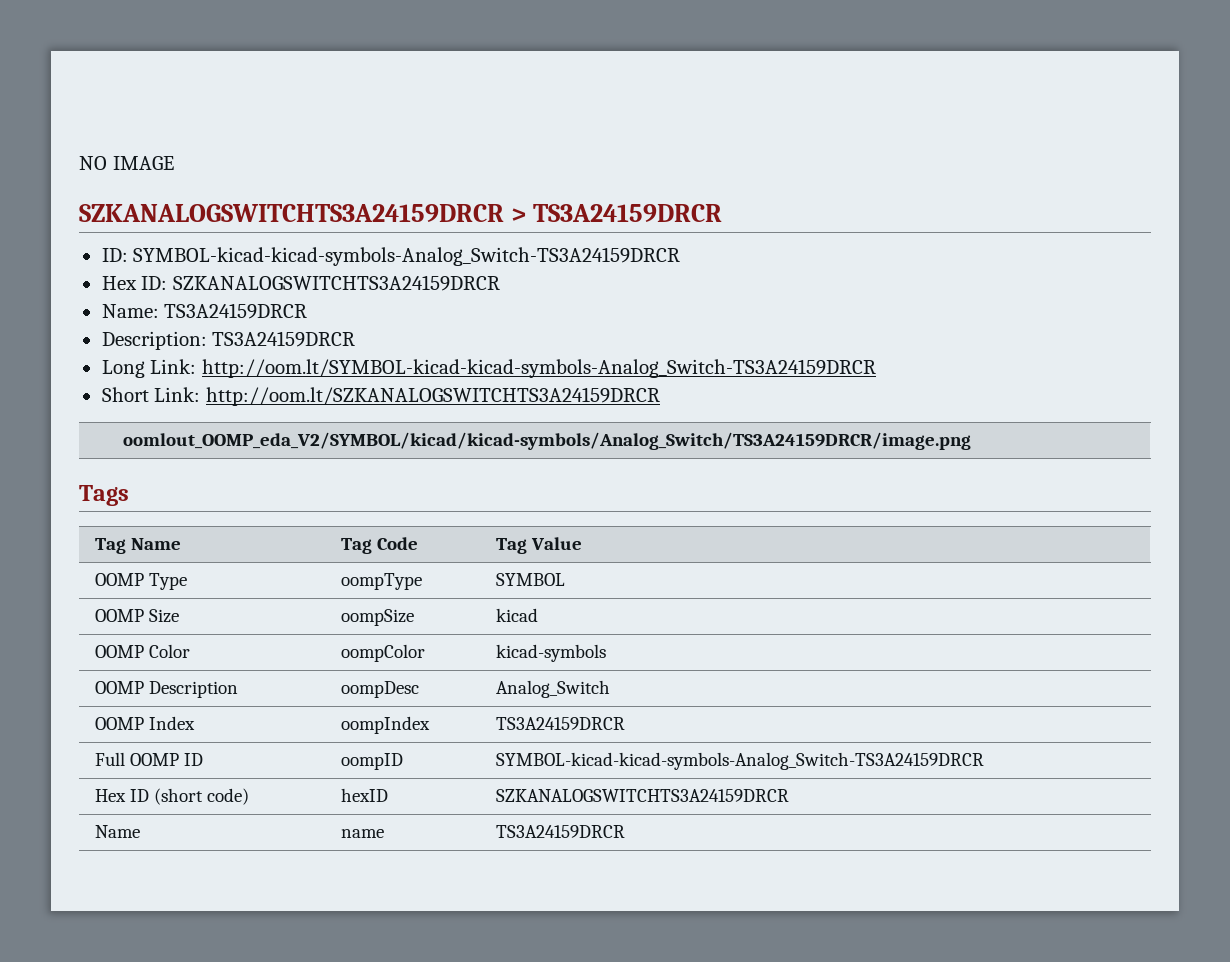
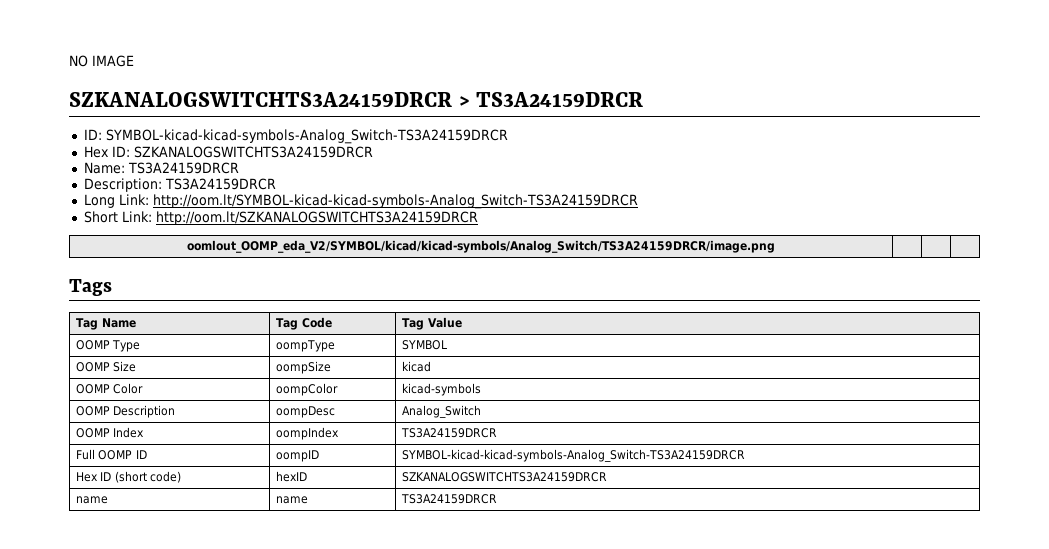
[95,825,141,838] Name -> [76,496,109,504] name

